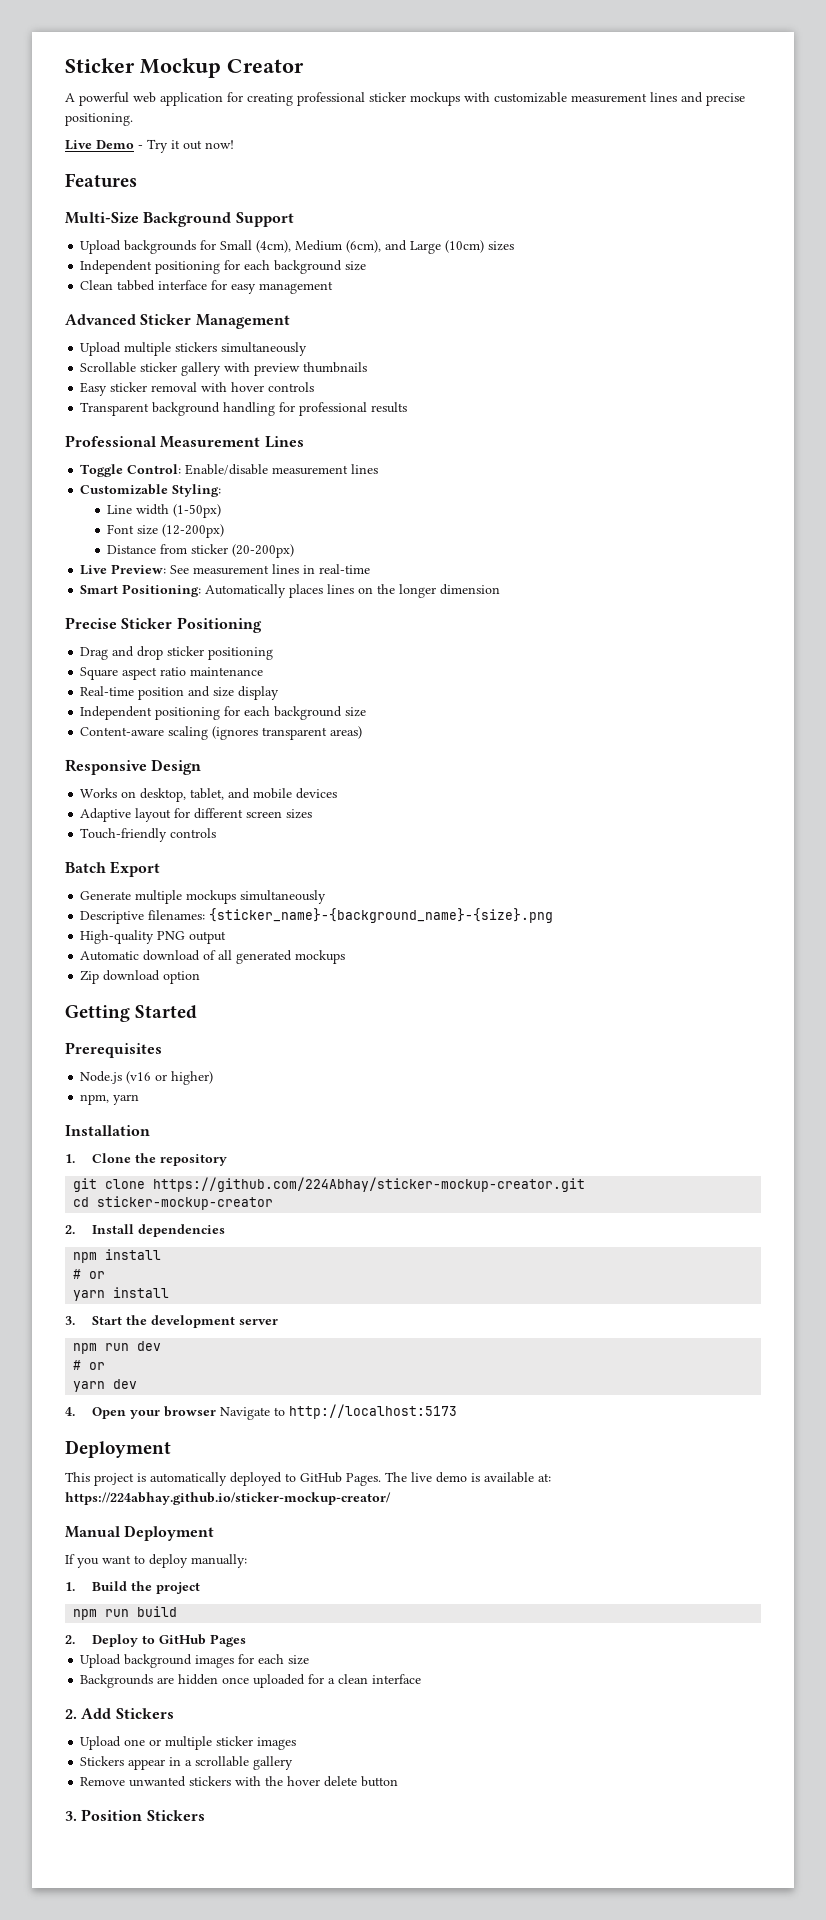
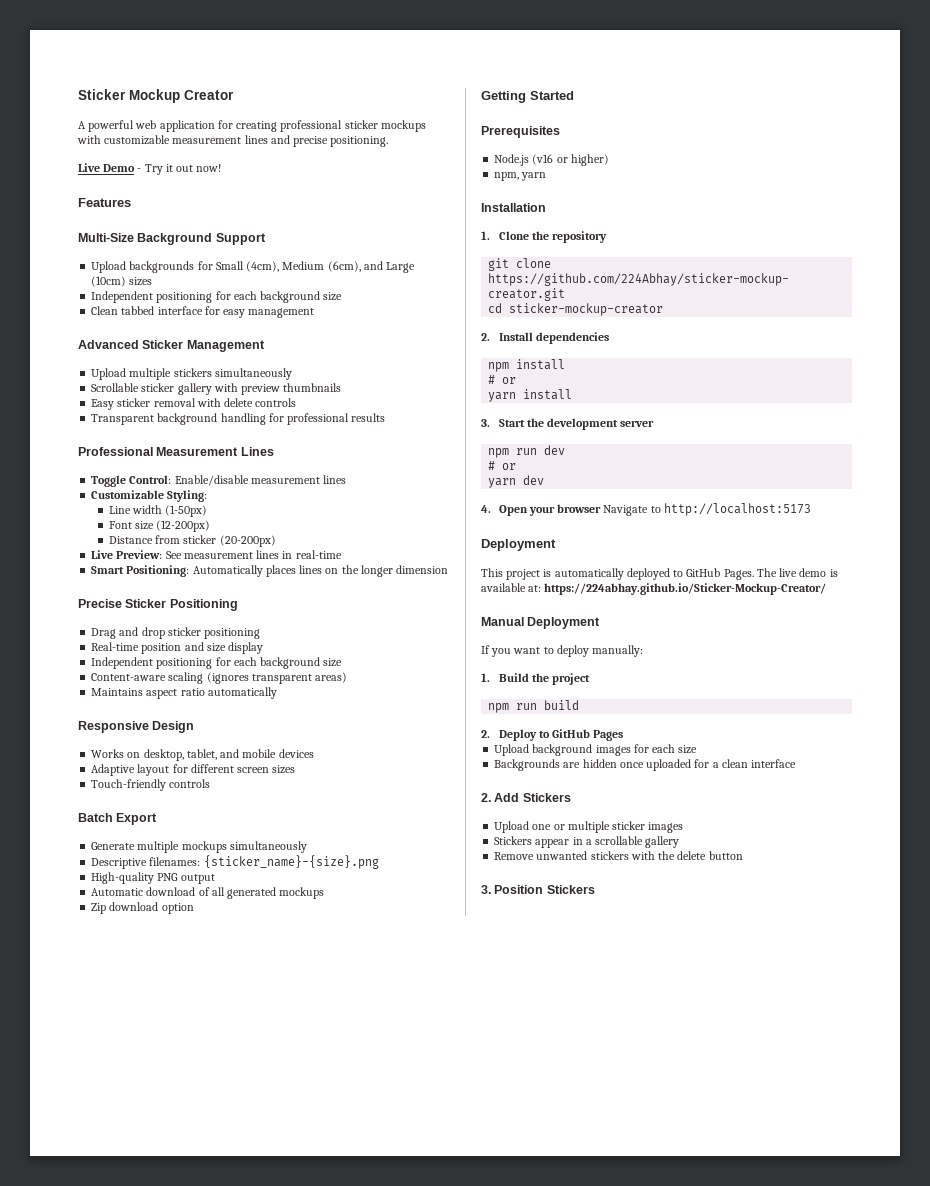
[231,382,265,392] hover -> [224,398,254,407] delete
[80,667,264,680] // Square aspect ratio maintenance -> (261, 633) none
(363, 732) none -> [91,687,277,699] // Maintains aspect ratio automatically
[209,908,554,923] {sticker_name}-{background_name}-{size}.png -> [203,855,379,869] {sticker_name}-{size}.png
[65,1492,391,1505] https://224abhay.github.io/sticker-mockup-creator/ -> [544,583,827,595] https://224abhay.github.io/Sticker-Mockup-Creator/
[287,1776,321,1786] hover -> (676, 855) none

